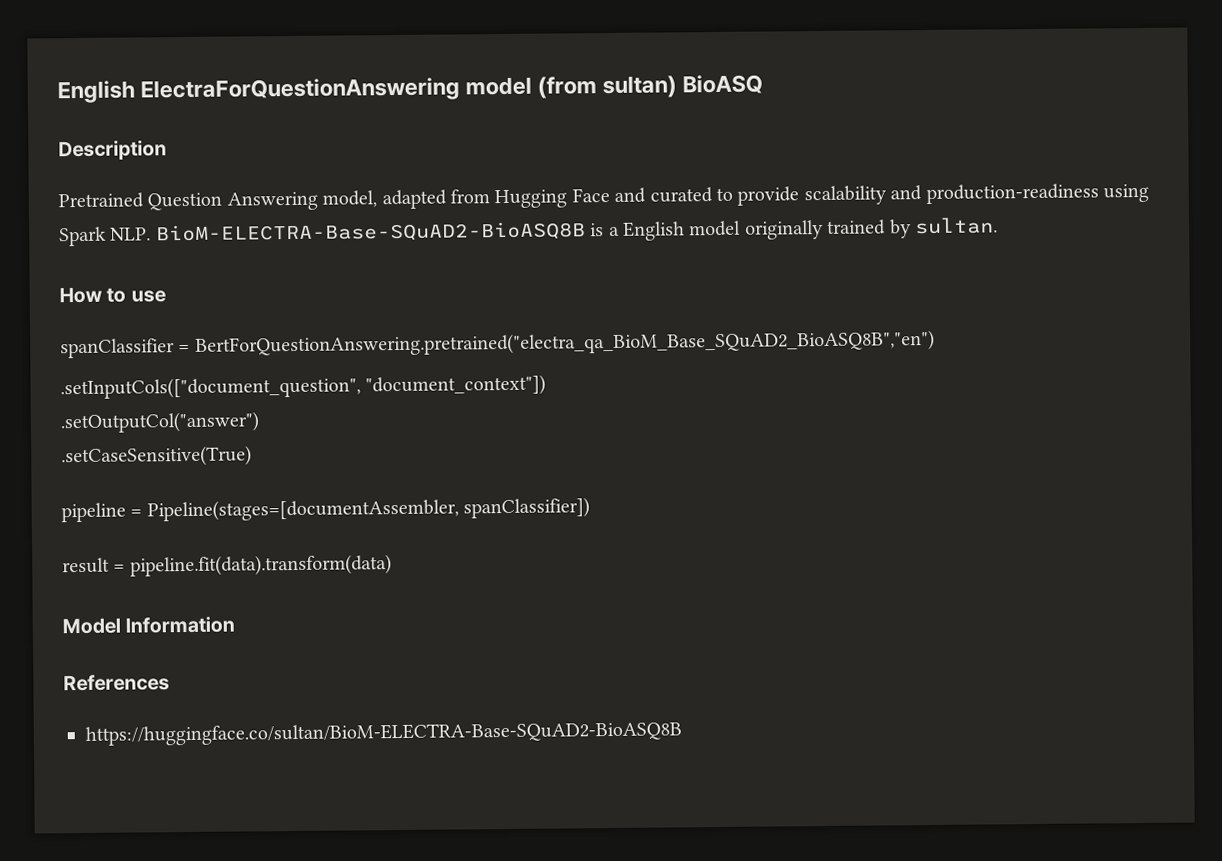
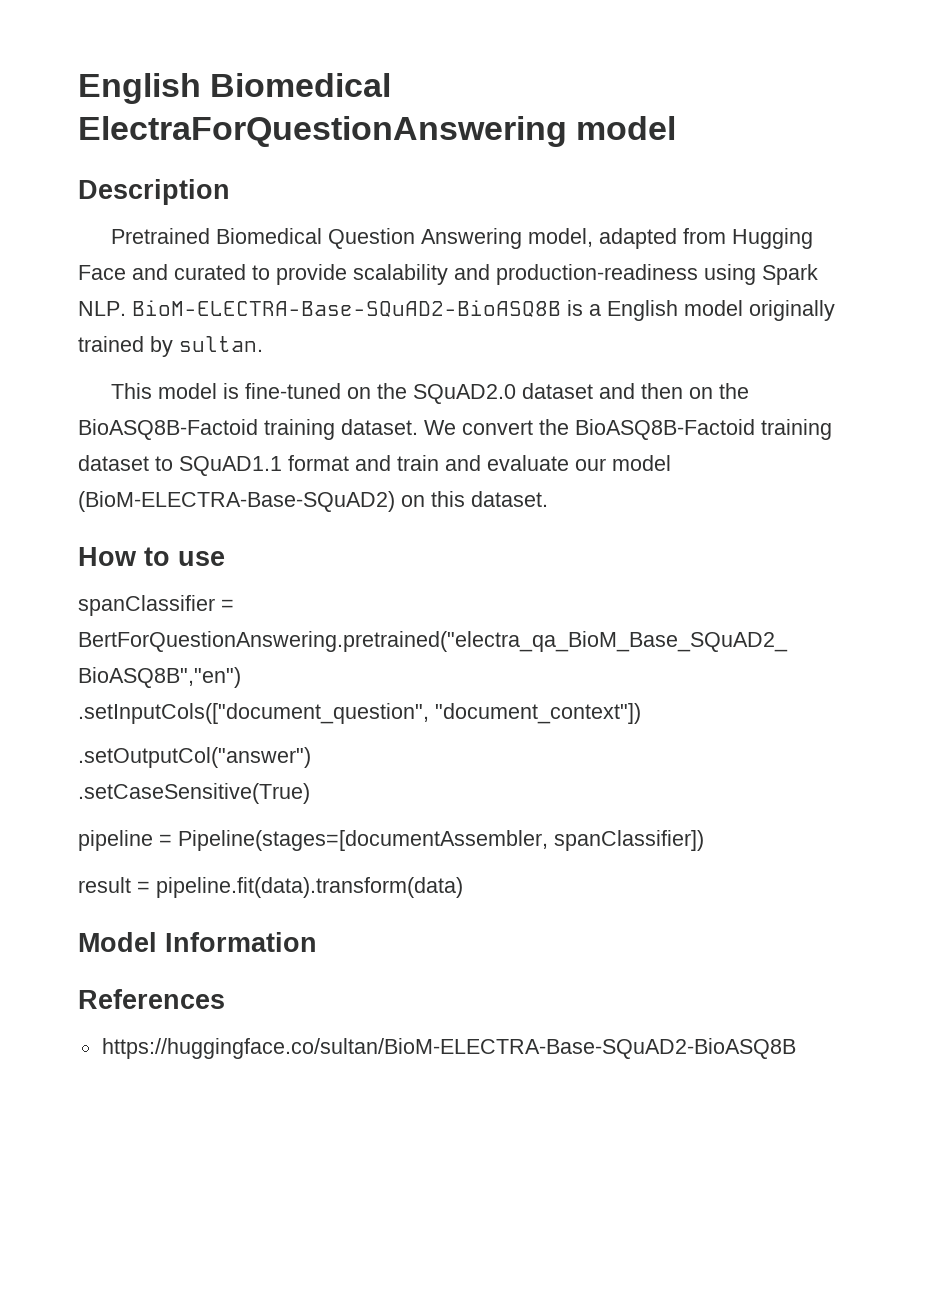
[57,80,135,104] English -> [78,73,392,104] English Biomedical
[537,74,764,99] (from sultan) BioASQ -> (677, 128) none
(144, 200) none -> [216,228,323,244] Biomedical
(998, 226) none -> [111,383,750,404] [78,419,832,440] [78,455,671,476] [78,491,548,512] // This model is fine-tuned on the SQuAD2.0 dataset and then on the BioASQ8B-Factoid training dataset. We convert the BioASQ8B-Factoid training dataset to SQuAD1.1 format and train and evaluate our model (BioM-ELECTRA-Base-SQuAD2) on this dataset.

